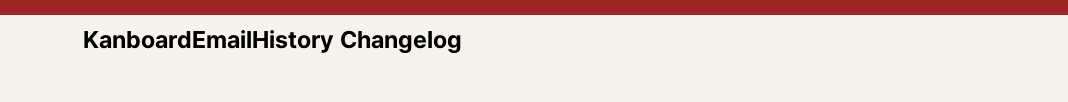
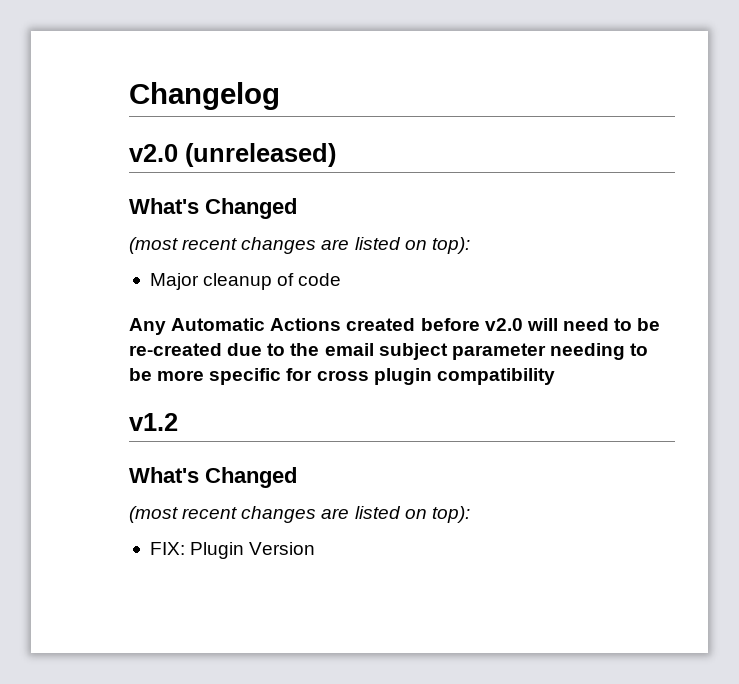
[83,30,334,53] KanboardEmailHistory -> (129, 96) none
(463, 42) none -> [129,143,336,167] [129,198,297,219] [129,237,470,254] [149,273,342,290] [129,318,661,335] [129,343,649,360] [129,368,555,385] [129,413,178,431] [129,467,297,488] [129,506,470,523] [149,542,316,559] // v2.0 (unreleased) // What's Changed // (most recent changes are listed on top): // Major cleanup of code // Any Automatic Actions created before v2.0 will need to be re-created due to the email subject parameter needing to be more specific for cross plugin compatibility // v1.2 // What's Changed // (most recent changes are listed on top): // FIX: Plugin Version

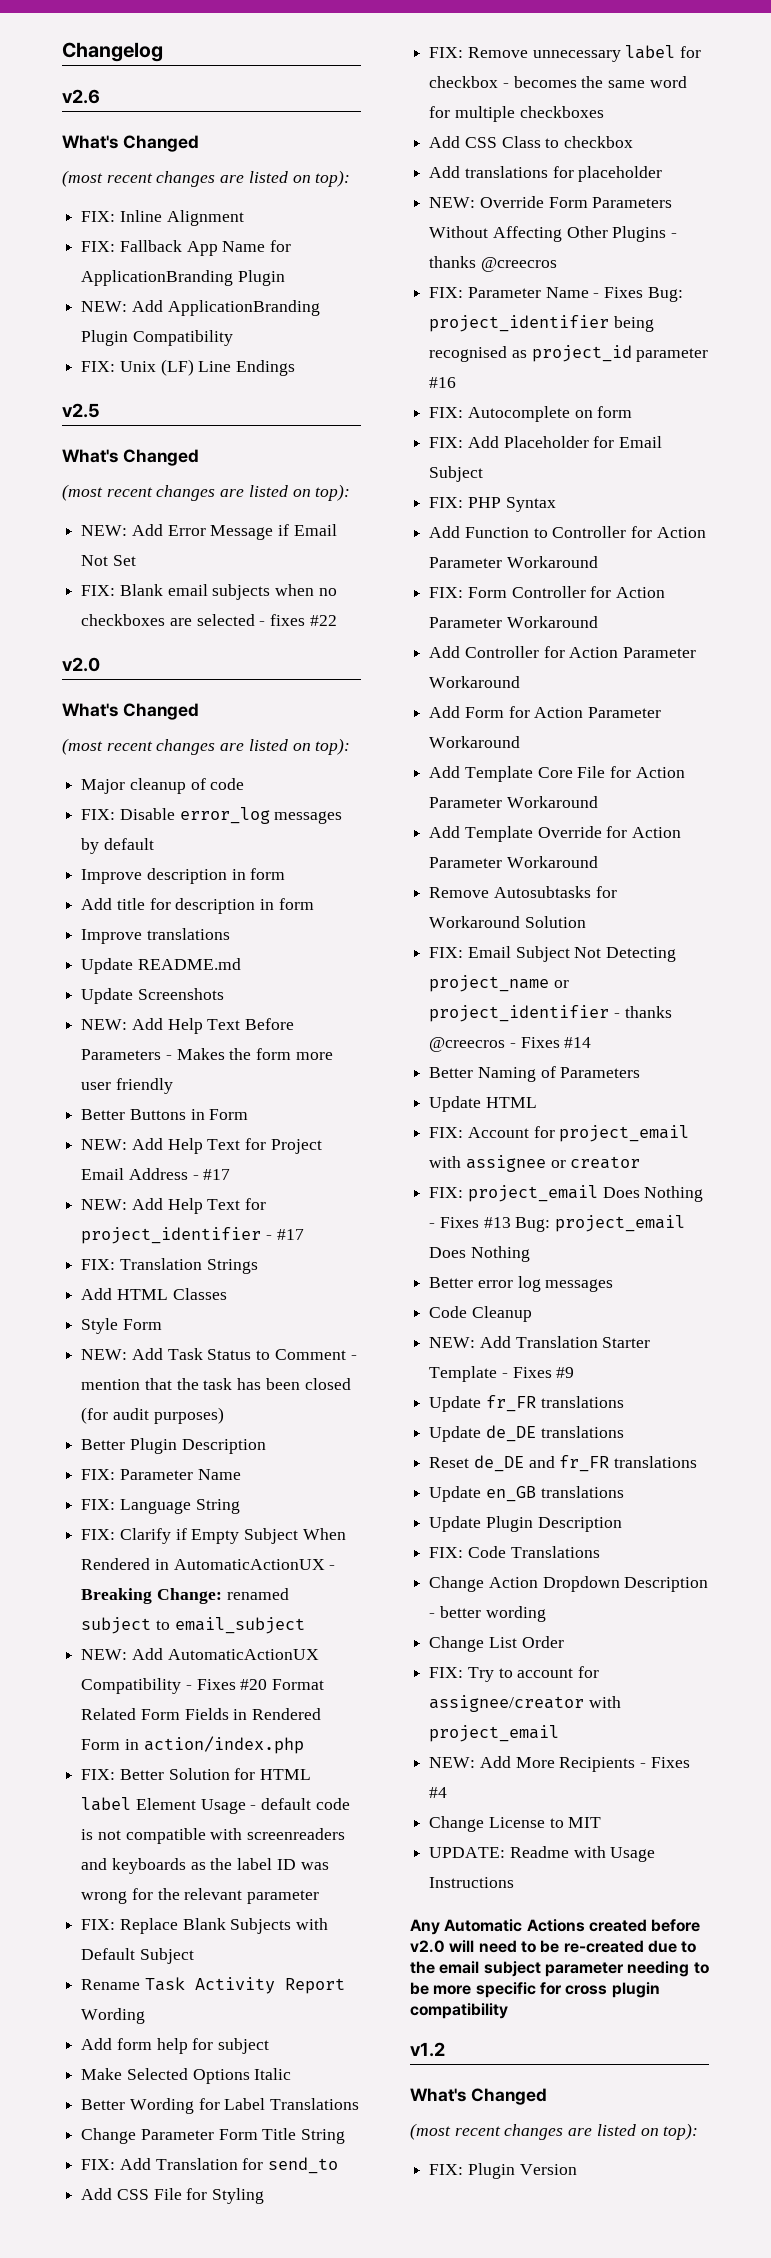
[129,143,336,167] // v2.0 (unreleased) -> [62,89,100,104] [62,135,199,152] [62,170,351,187] [81,210,244,226] [81,240,292,256] [81,270,285,286] [81,300,320,316] [81,330,233,346] [81,359,296,376] [62,403,100,418] [62,449,199,466] [62,484,351,501] [81,524,337,540] [81,555,136,566] [81,584,337,600] [81,614,337,626] [62,657,100,672] // v2.6 // What's Changed // (most recent changes are listed on top): // FIX: Inline Alignment // FIX: Fallback App Name for ApplicationBranding Plugin // NEW: Add ApplicationBranding Plugin Compatibility // FIX: Unix (LF) Line Endings // v2.5 // What's Changed // (most recent changes are listed on top): // NEW: Add Error Message if Email Not Set // FIX: Blank email subjects when no checkboxes are selected - fixes #22 // v2.0
(342, 279) none -> [81,807,343,824] [81,838,154,854] [81,868,286,884] [81,898,314,914] [81,928,230,944] [81,958,241,974] [81,988,224,1004] [81,1018,295,1034] [81,1048,333,1060] [81,1078,173,1094] [81,1109,249,1120] [81,1138,322,1154] [81,1168,231,1180] [81,1198,267,1214] [81,1227,304,1244] [81,1258,258,1274] [81,1288,227,1300] [81,1318,162,1334] [81,1348,357,1360] [81,1378,351,1390] [81,1407,224,1424] [81,1438,266,1454] [81,1469,241,1480] [81,1499,240,1514] [81,1528,346,1544] [81,1558,336,1570] [81,1588,289,1604] [81,1617,305,1634] [81,1648,319,1660] [81,1678,325,1694] [81,1708,322,1720] [81,1736,304,1754] [81,1768,312,1780] [81,1797,350,1814] [81,1828,346,1844] [81,1858,329,1874] [81,1888,320,1904] [81,1918,329,1934] [81,1948,194,1964] [81,1977,345,1994] [81,2008,146,2024] [81,2038,270,2054] [81,2068,292,2084] [81,2098,360,2114] [81,2128,346,2144] [81,2157,339,2174] [81,2188,265,2204] [429,45,702,62] [429,76,687,88] [429,106,604,122] [429,136,634,148] [429,166,663,182] [429,196,673,208] [429,226,678,242] [429,256,557,272] [429,287,683,302] [429,315,654,332] [429,345,709,362] [429,377,457,388] [429,406,633,422] [429,436,663,448] [429,466,484,482] [429,497,556,512] [429,526,706,538] [429,556,598,568] [429,586,666,598] [429,616,598,628] [429,646,697,658] [429,676,521,688] [429,706,662,718] [429,736,521,748] [429,766,685,782] [429,796,598,808] [429,826,682,842] [429,856,598,868] [429,886,617,898] [429,916,586,928] [429,946,677,962] [429,975,569,992] [429,1005,672,1022] [429,1037,592,1052] [429,1066,641,1082] [429,1096,537,1112] [429,1125,690,1142] [429,1155,641,1172] [429,1185,704,1202] [429,1215,686,1232] [429,1246,530,1262] [429,1276,614,1292] [429,1306,532,1322] [429,1336,651,1348] [429,1366,575,1382] [429,1395,624,1412] [429,1425,624,1442] [429,1455,698,1472] [429,1486,624,1502] [429,1516,622,1532] [429,1546,600,1558] [429,1576,709,1592] [429,1606,546,1622] [429,1636,564,1652] [429,1666,600,1682] [429,1695,621,1712] [429,1725,560,1742] [429,1756,690,1772] [429,1787,448,1798] [429,1816,602,1832] [429,1846,656,1862] [429,1877,515,1888] // FIX: Disable error_log messages by default // Improve description in form // Add title for description in form // Improve translations // Update README.md // Update Screenshots // NEW: Add Help Text Before Parameters - Makes the form more user friendly // Better Buttons in Form // NEW: Add Help Text for Project Email Address - #17 // NEW: Add Help Text for project_identifier - #17 // FIX: Translation Strings // Add HTML Classes // Style Form // NEW: Add Task Status to Comment - mention that the task has been closed (for audit purposes) // Better Plugin Description // FIX: Parameter Name // FIX: Language String // FIX: Clarify if Empty Subject When Rendered in AutomaticActionUX - Breaking Change: renamed subject to email_subject // NEW: Add AutomaticActionUX Compatibility - Fixes #20 Format Related Form Fields in Rendered Form in action/index.php // FIX: Better Solution for HTML label Element Usage - default code is not compatible with screenreaders and keyboards as the label ID was wrong for the relevant parameter // FIX: Replace Blank Subjects with Default Subject // Rename Task Activity Report Wording // Add form help for subject // Make Selected Options Italic // Better Wording for Label Translations // Change Parameter Form Title String // FIX: Add Translation for send_to // Add CSS File for Styling // FIX: Remove unnecessary label for checkbox - becomes the same word for multiple checkboxes // Add CSS Class to checkbox // Add translations for placeholder // NEW: Override Form Parameters Without Affecting Other Plugins - thanks @creecros // FIX: Parameter Name - Fixes Bug: project_identifier being recognised as project_id parameter #16 // FIX: Autocomplete on form // FIX: Add Placeholder for Email Subject // FIX: PHP Syntax // Add Function to Controller for Action Parameter Workaround // FIX: Form Controller for Action Parameter Workaround // Add Controller for Action Parameter Workaround // Add Form for Action Parameter Workaround // Add Template Core File for Action Parameter Workaround // Add Template Override for Action Parameter Workaround // Remove Autosubtasks for Workaround Solution // FIX: Email Subject Not Detecting project_name or project_identifier - thanks @creecros - Fixes #14 // Better Naming of Parameters // Update HTML // FIX: Account for project_email with assignee or creator // FIX: project_email Does Nothing - Fixes #13 Bug: project_email Does Nothing // Better error log messages // Code Cleanup // NEW: Add Translation Starter Template - Fixes #9 // Update fr_FR translations // Update de_DE translations // Reset de_DE and fr_FR translations // Update en_GB translations // Update Plugin Description // FIX: Code Translations // Change Action Dropdown Description - better wording // Change List Order // FIX: Try to account for assignee/creator with project_email // NEW: Add More Recipients - Fixes #4 // Change License to MIT // UPDATE: Readme with Usage Instructions

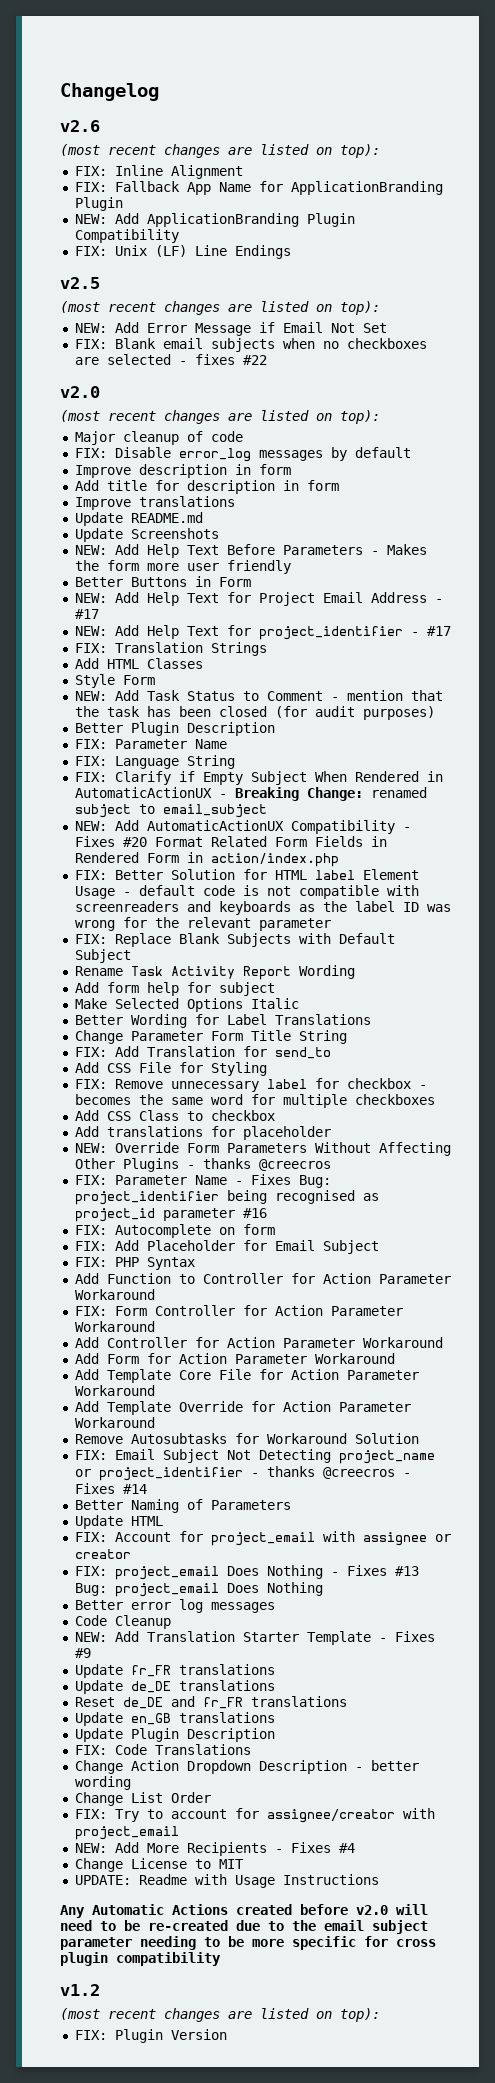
[62,135,199,152] // What's Changed -> (100, 126) none
[62,449,199,466] // What's Changed -> (100, 283) none
[62,703,199,720] // What's Changed -> (100, 392) none
[410,2088,547,2105] // What's Changed -> (100, 1990) none

